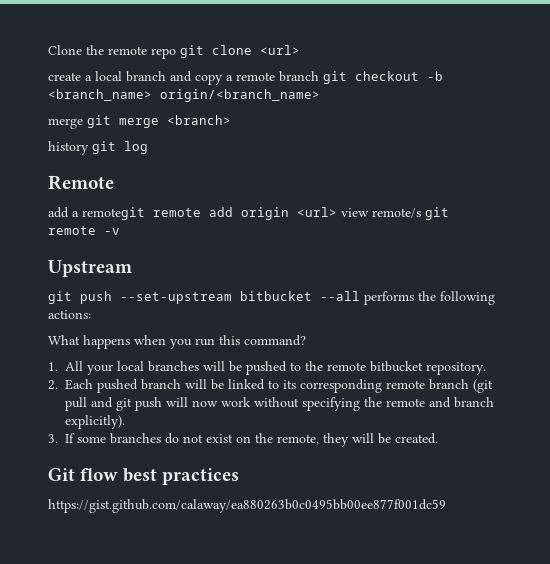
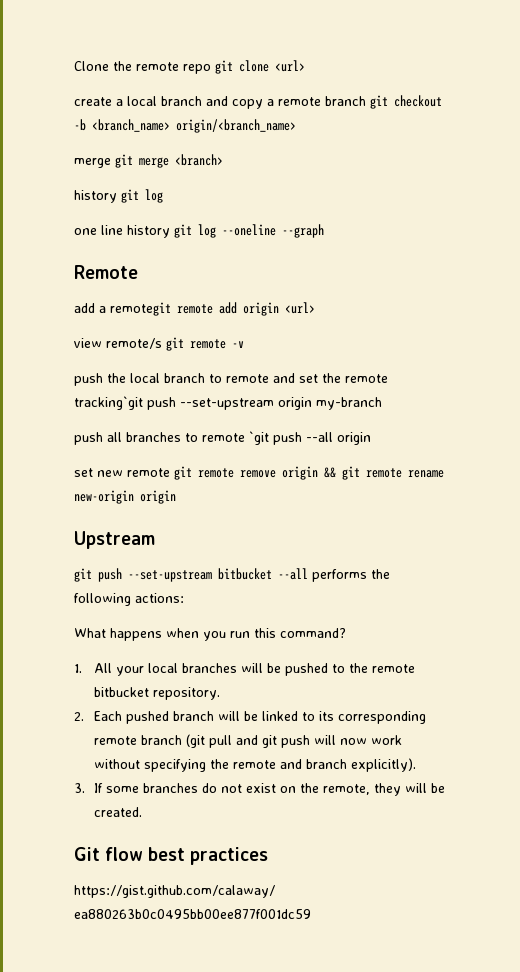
(148, 147) none -> [74,224,324,238] // one line history git log --oneline --graph
(337, 212) none -> (315, 308) //
(120, 231) none -> [74,373,388,386] [74,396,382,410] [74,431,371,445] [74,466,444,480] [74,490,176,504] // push the local branch to remote and set the remote tracking`git push --set-upstream origin my-branch // push all branches to remote `git push --all origin // set new remote git remote remove origin && git remote rename new-origin origin

